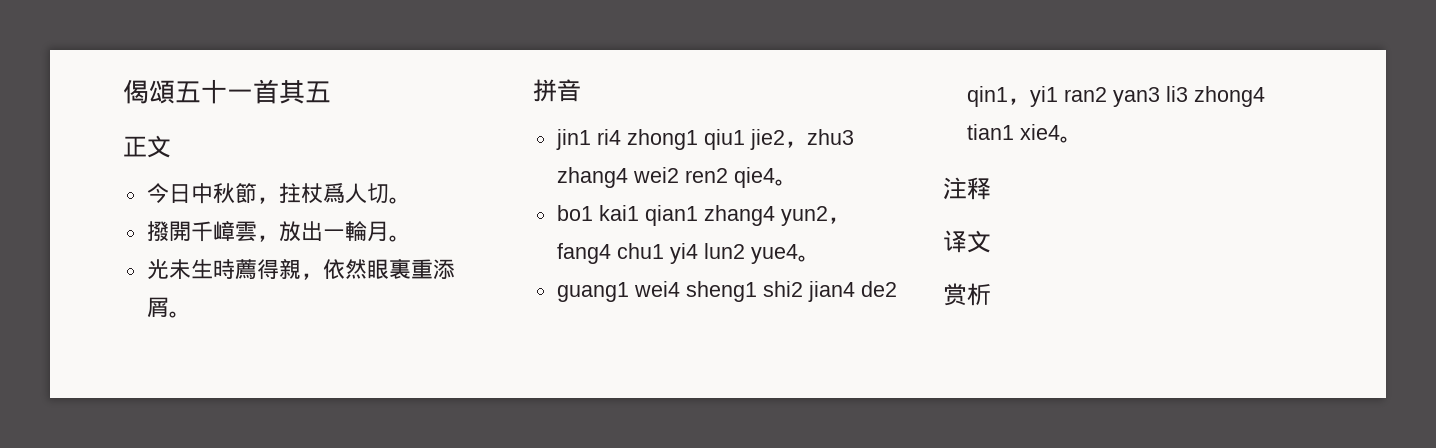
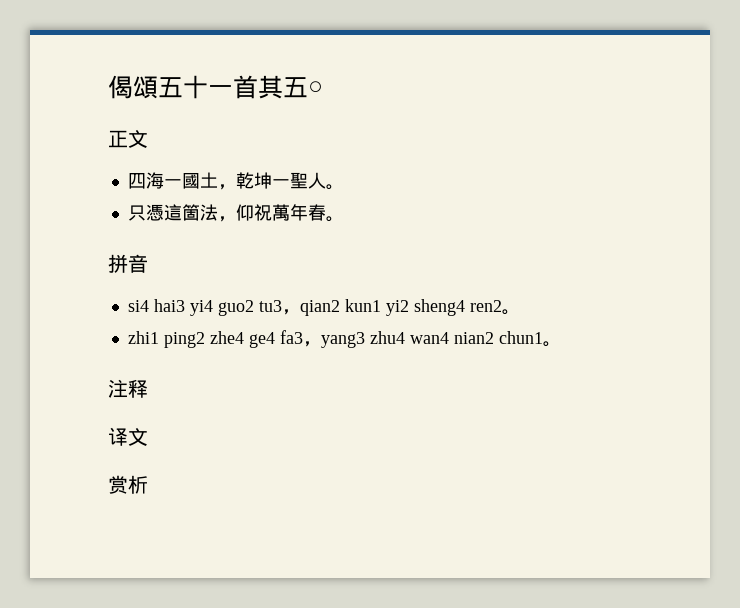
(331, 92) none -> [308,81,323,96] ○
[146,183,411,204] [146,220,411,242] [146,258,455,280] [146,297,191,318] [533,79,581,102] [555,129,854,150] [556,167,797,188] [556,205,850,226] [556,243,820,264] [556,281,897,302] [966,86,1265,107] [966,124,1060,140] 今日中秋節，拄杖爲人切。 // 撥開千嶂雲，放出一輪月。 // 光未生時薦得親，依然眼裏重添屑。 // 拼音 // jin1 ri4 zhong1 qiu1 jie2，zhu3 zhang4 wei2 ren2 qie4。 // bo1 kai1 qian1 zhang4 yun2，fang4 chu1 yi4 lun2 yue4。 // guang1 wei4 sheng1 shi2 jian4 de2 qin1，yi1 ran2 yan3 li3 zhong4 tian1 xie4 -> [127,172,344,190] [127,204,344,222] [108,254,148,273] [127,299,520,316] [127,330,543,348] 四海一國土，乾坤一聖人。 // 只憑這箇法，仰祝萬年春。 // 拼音 // si4 hai3 yi4 guo2 tu3，qian2 kun1 yi2 sheng4 ren2。 // zhi1 ping2 zhe4 ge4 fa3，yang3 zhu4 wan4 nian2 chun1

